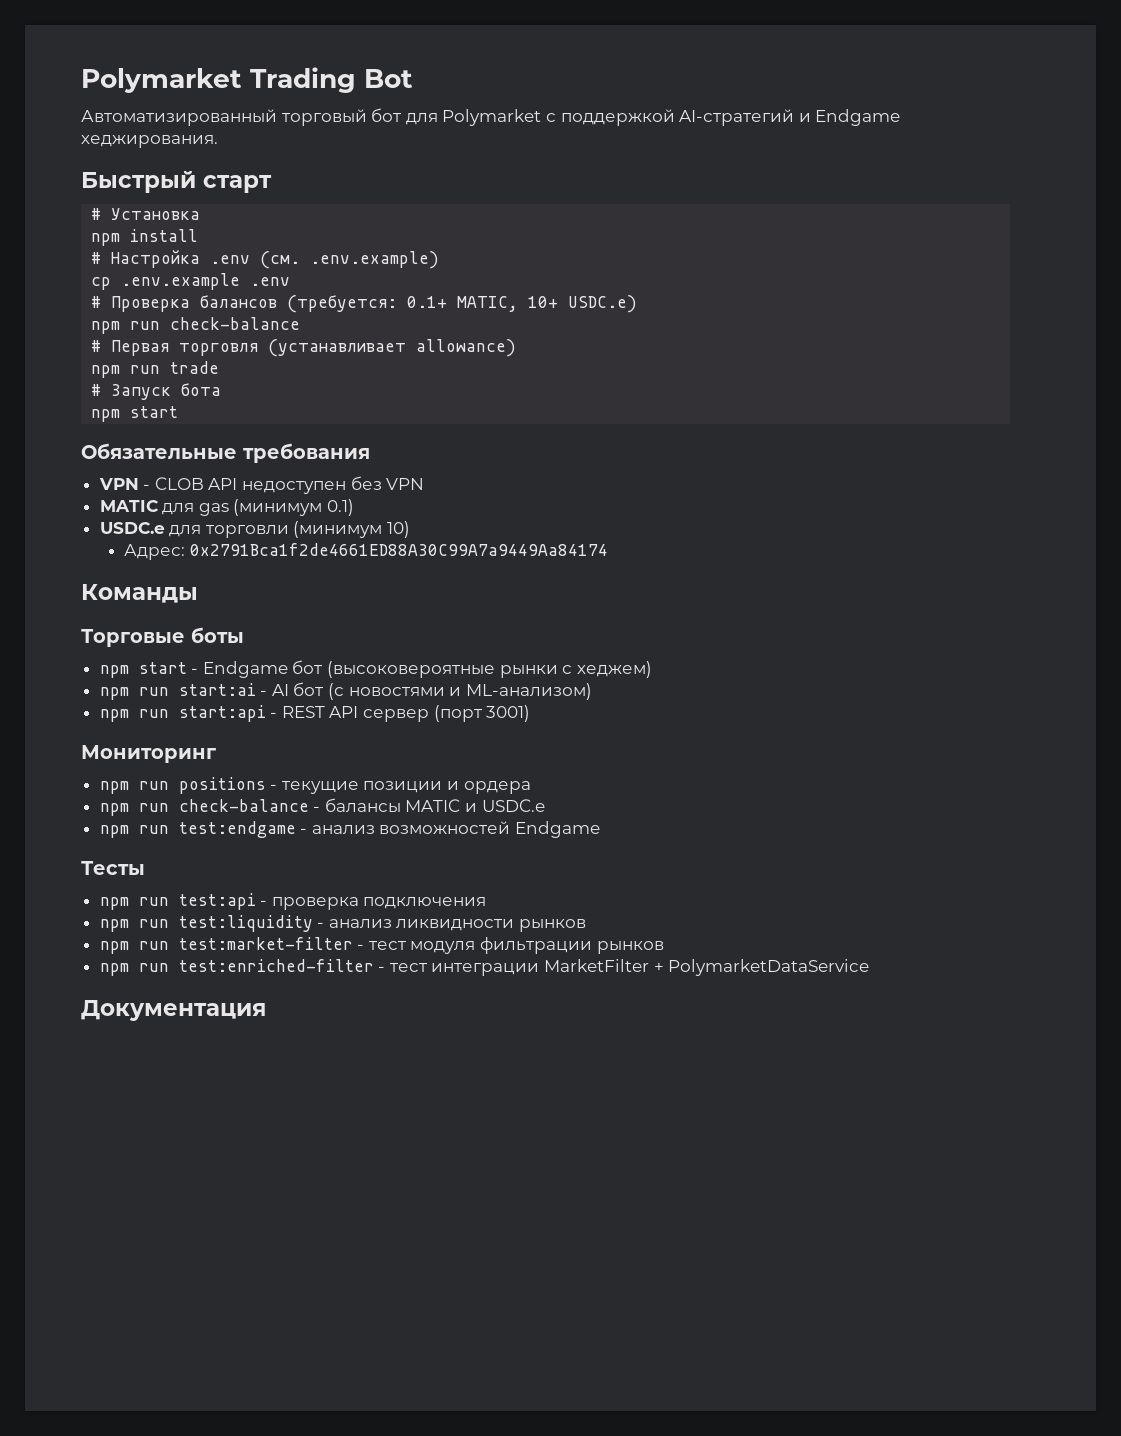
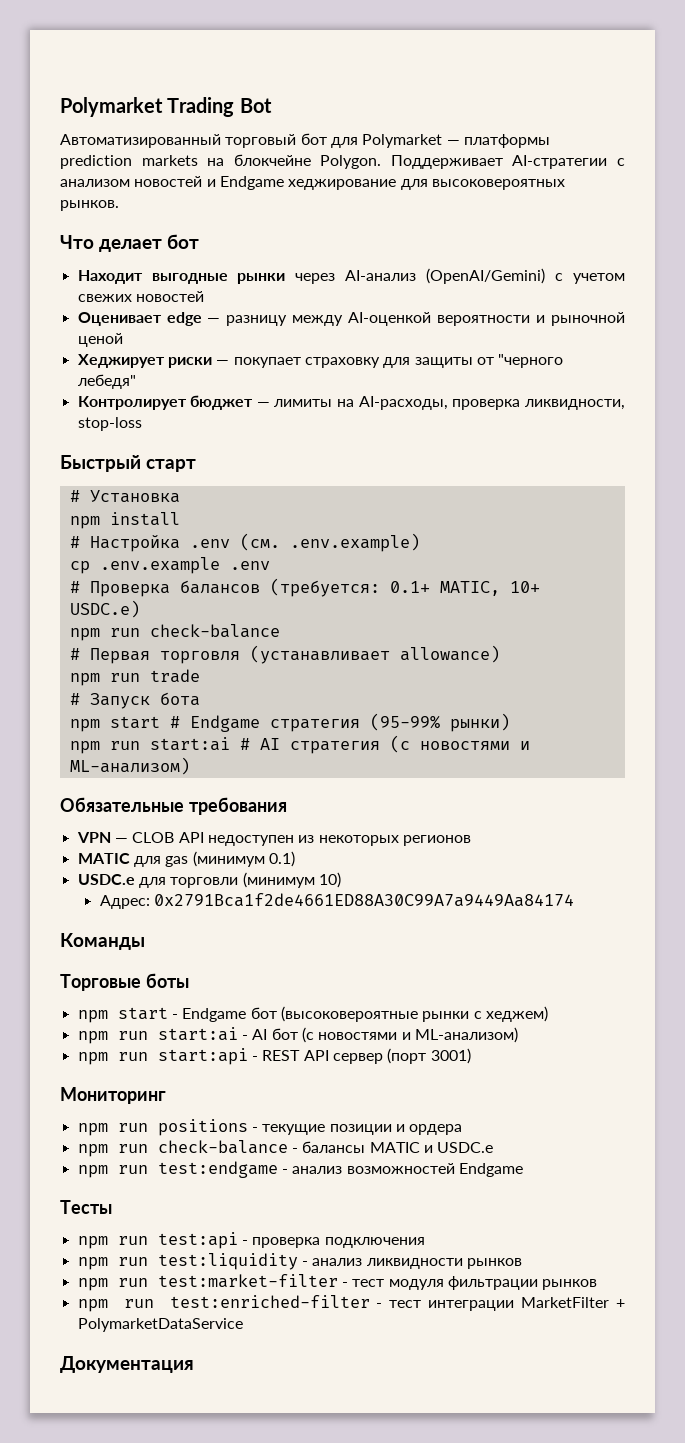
[545,109,901,126] [81,135,218,148] с поддержкой AI-стратегий и Endgame хеджирования. -> [446,134,550,148] [60,154,625,169] [60,176,565,190] [60,200,119,211] [60,234,199,252] [77,268,625,284] [77,291,204,302] [77,312,626,326] [77,333,123,347] [77,354,564,368] [77,374,136,389] [77,395,625,410] [77,417,142,431] — платформы prediction markets на блокчейне Polygon. Поддерживает AI-стратегии с анализом новостей и Endgame хеджирование для высоковероятных рынков. // Что делает бот // Находит выгодные рынки через AI-анализ (OpenAI/Gemini) с учетом свежих новостей // Оценивает edge — разницу между AI-оценкой вероятности и рыночной ценой // Хеджирует риски — покупает страховку для защиты от "черного лебедя" // Контролирует бюджет — лимиты на AI-расходы, проверка ликвидности, stop-loss
(179, 412) none -> [169,713,510,732] [69,735,530,754] [69,757,190,775] # Endgame стратегия (95-99% рынки) // npm run start:ai # AI стратегия (с новостями и ML-анализом)
[143,484,151,490] - -> [114,838,128,843] —
[350,476,425,490] без VPN -> [298,835,471,846] из некоторых регионов

